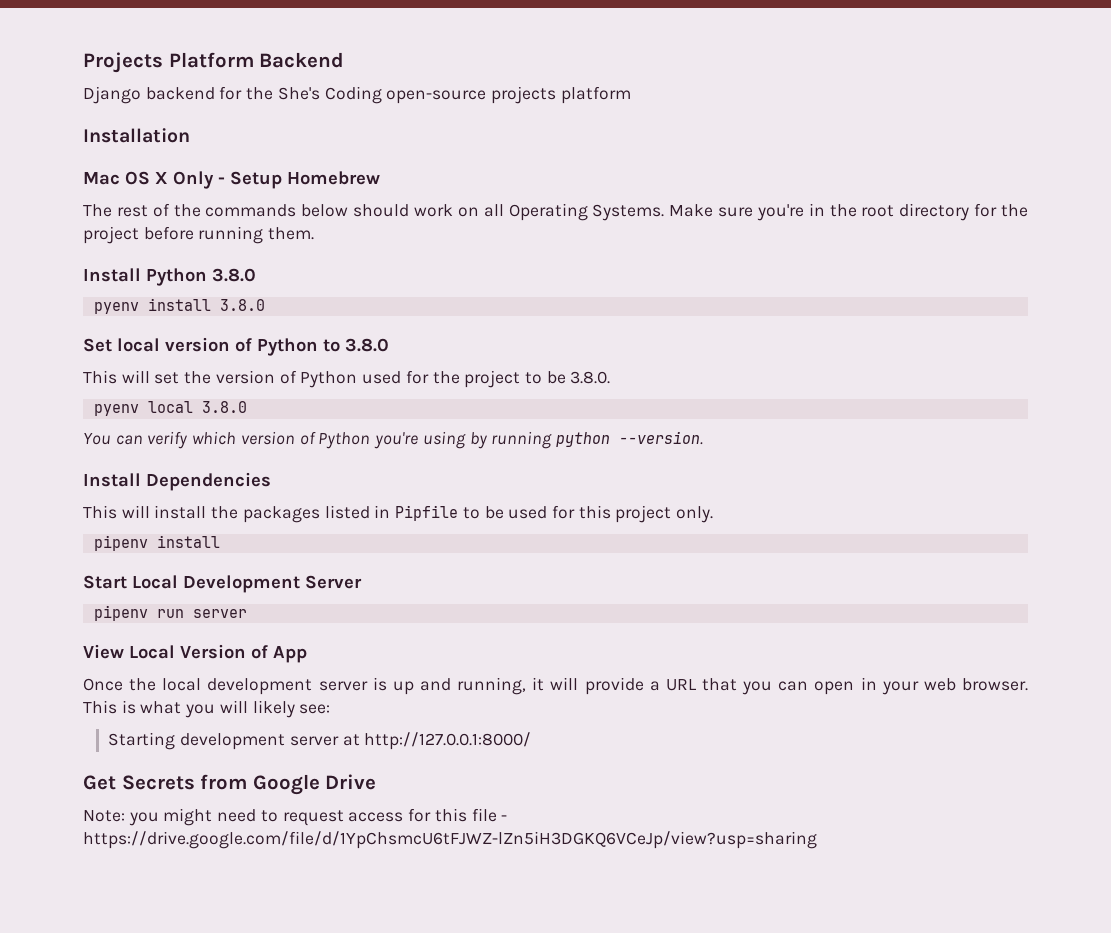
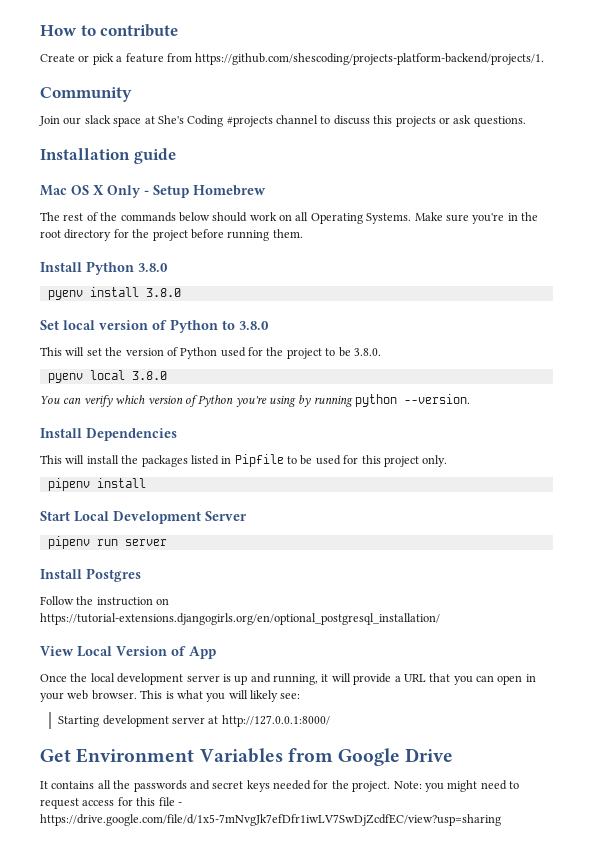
[83,52,345,73] [83,86,631,104] Projects Platform Backend // Django backend for the She's Coding open-source projects platform -> [40,24,179,37] [40,53,545,65] [40,87,132,102] [39,115,526,127] How to contribute // Create or pick a feature from https://github.com/shescoding/projects-platform-backend/projects/1. // Community // Join our slack space at She's Coding #projects channel to discuss this projects or ask questions.
(190, 135) none -> [133,148,176,164] guide
(247, 613) none -> [40,568,141,582] [40,596,170,606] [40,613,440,625] // Install Postgres // Follow the instruction on https://tutorial-extensions.djangogirls.org/en/optional_postgresql_installation/
[121,775,195,790] Secrets -> [76,748,283,763] Environment Variables
(377, 782) none -> [40,780,391,792] It contains all the passwords and secret keys needed for the project.
[83,831,817,849] https://drive.google.com/file/d/1YpChsmcU6tFJWZ-lZn5iH3DGKQ6VCeJp/view?usp=sharing -> [40,814,501,826] https://drive.google.com/file/d/1x5-7mNvgJk7efDfr1iwLV7SwDjZcdfEC/view?usp=sharing

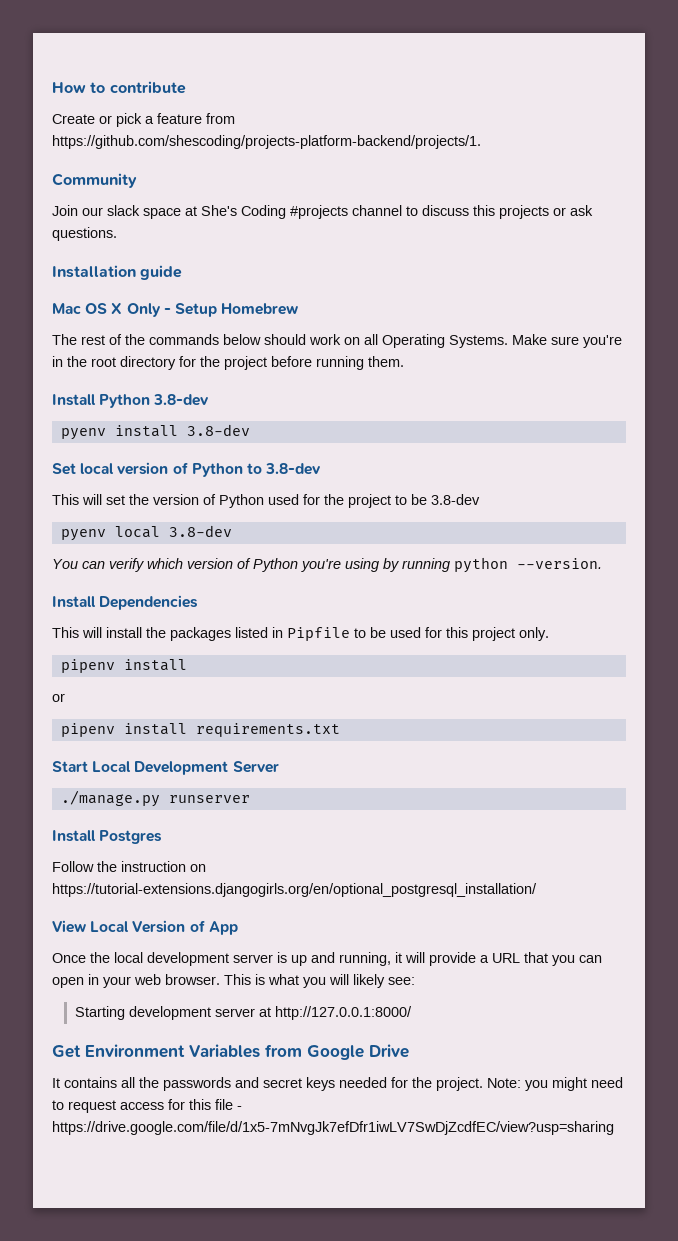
[138,263,168,272] 3.8.0 -> [153,394,210,406] 3.8-dev
[145,288,181,297] 3.8.0 -> [186,424,250,436] 3.8-dev
[239,321,269,330] 3.8.0 -> [265,463,322,475] 3.8-dev
[353,348,381,356] 3.8.0. -> [431,494,480,505] 3.8-dev
[131,371,167,380] 3.8.0 -> [168,525,232,537] 3.8-dev
(146, 483) none -> [52,693,65,702] [60,723,340,737] // or // pipenv install requirements.txt
[47,536,167,549] pipenv run server -> [60,790,250,807] ./manage.py runserver

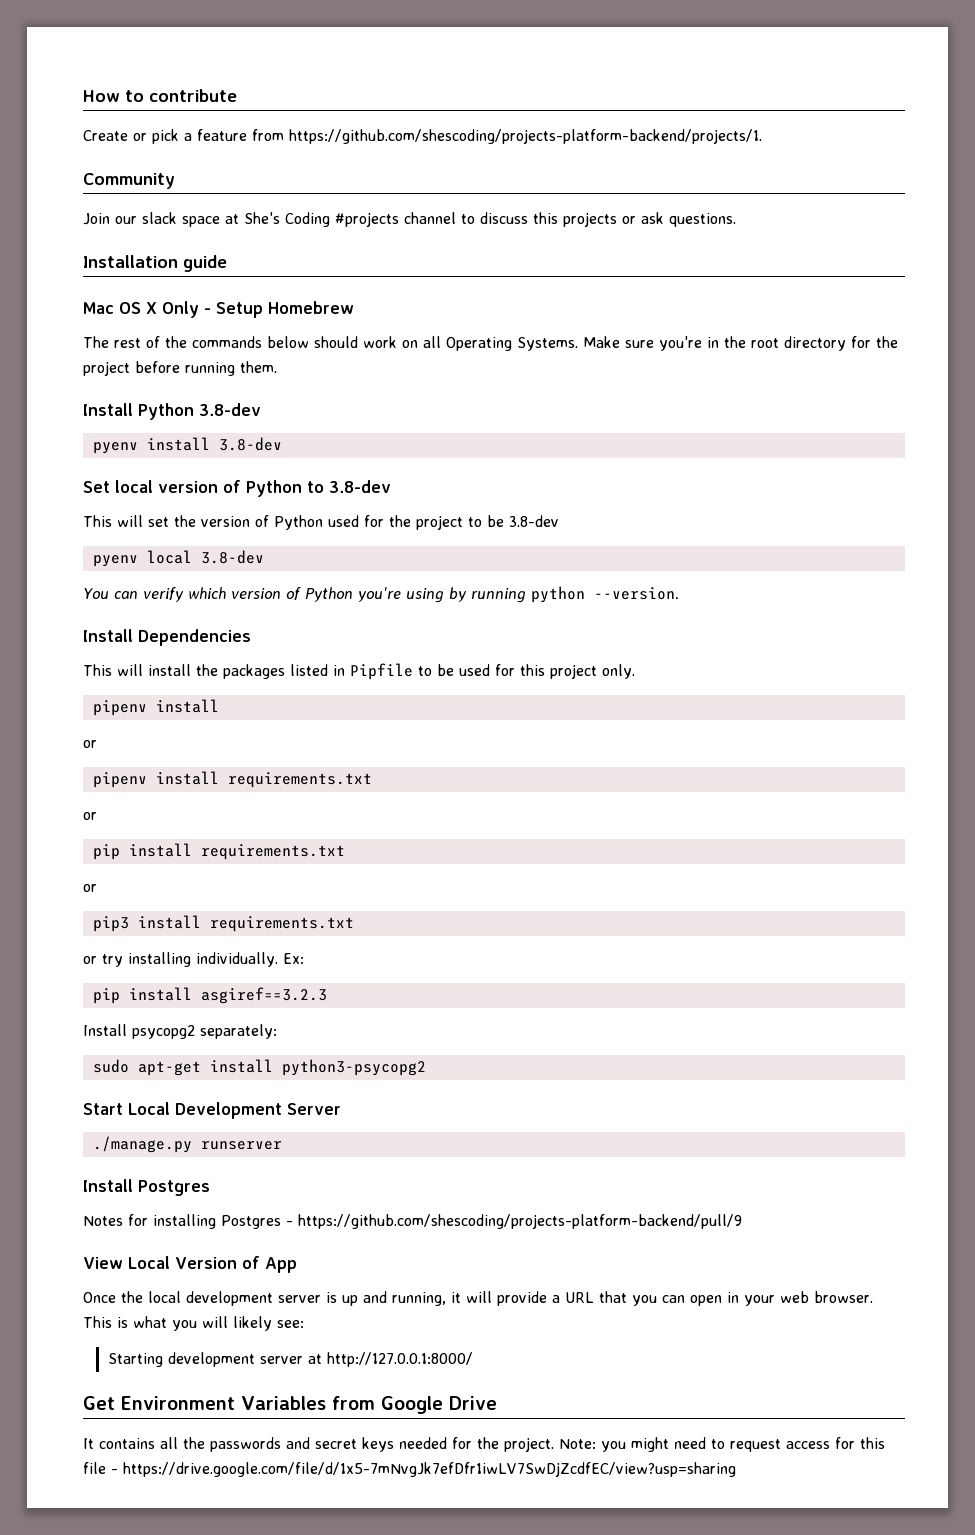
(340, 730) none -> [83,812,97,820] [92,843,345,860] [83,884,97,892] [92,915,354,932] [83,952,304,967] [92,987,327,1004] [83,1024,277,1039] [92,1059,426,1076] // or // pip install requirements.txt // or // pip3 install requirements.txt // or try installing individually. Ex: // pip install asgiref==3.2.3 // Install psycopg2 separately: // sudo apt-get install python3-psycopg2
[52,861,206,872] [52,883,537,897] Follow the instruction on https://tutorial-extensions.djangogirls.org/en/optional_postgresql_installation/ -> [83,1214,742,1229] Notes for installing Postgres - https://github.com/shescoding/projects-platform-backend/pull/9

